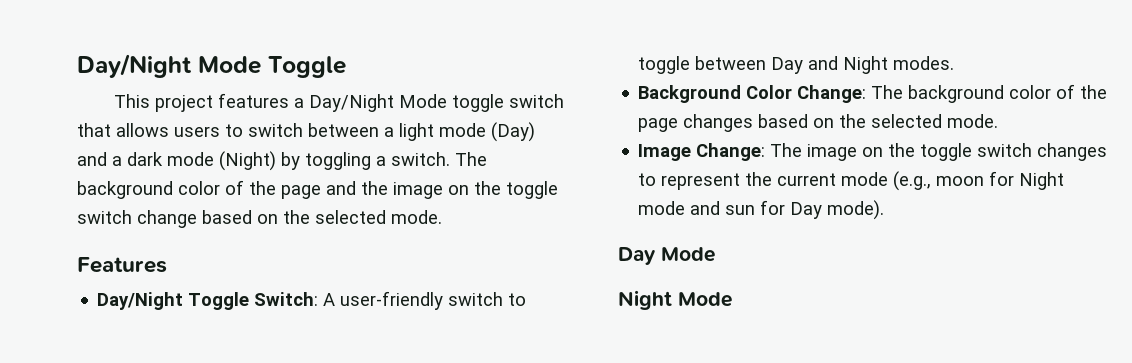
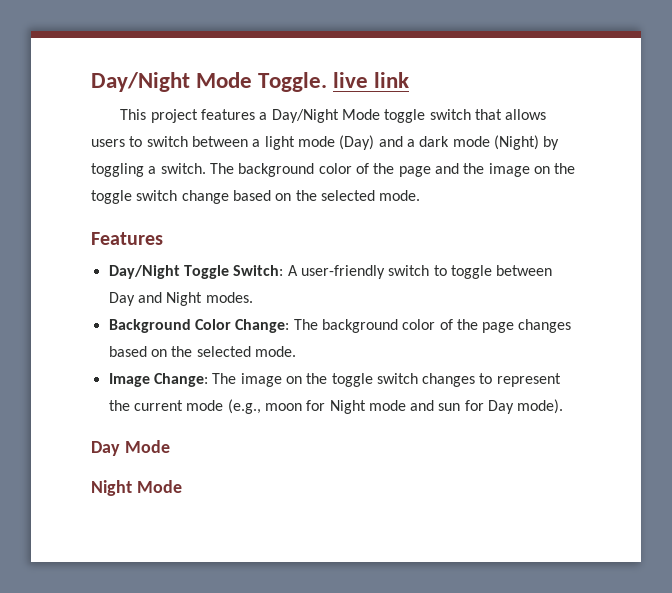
[77,54,346,78] Day/Night Mode Toggle -> [91,72,410,92] Day/Night Mode Toggle. live link

